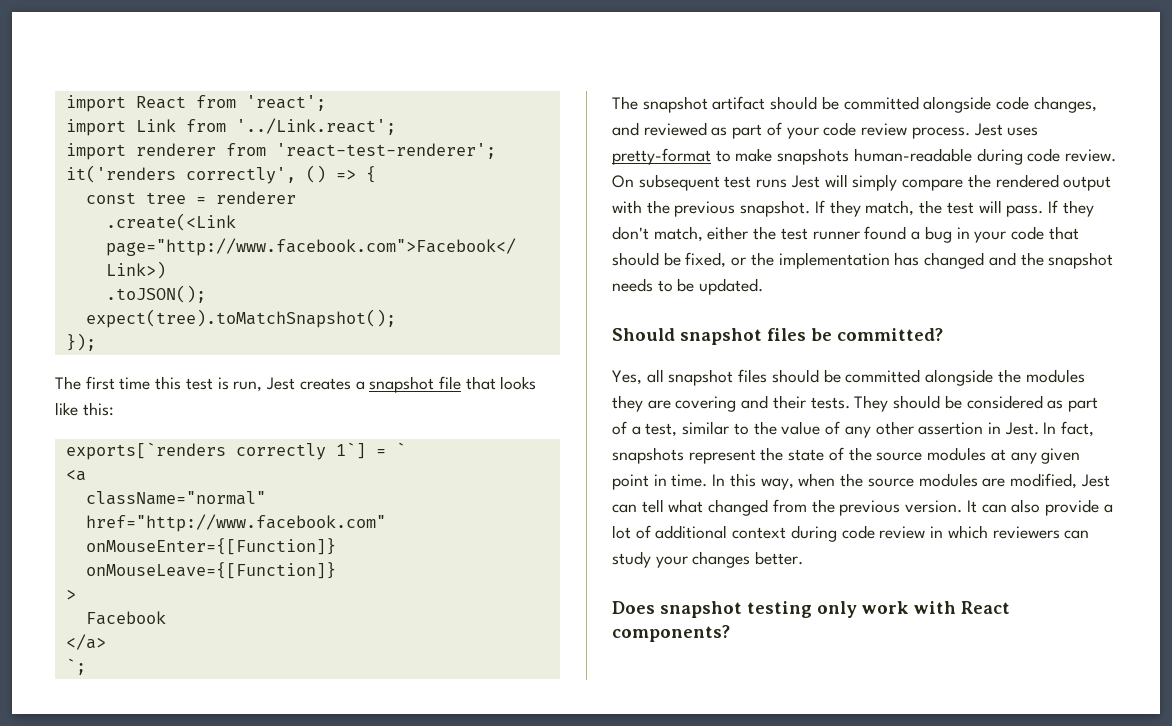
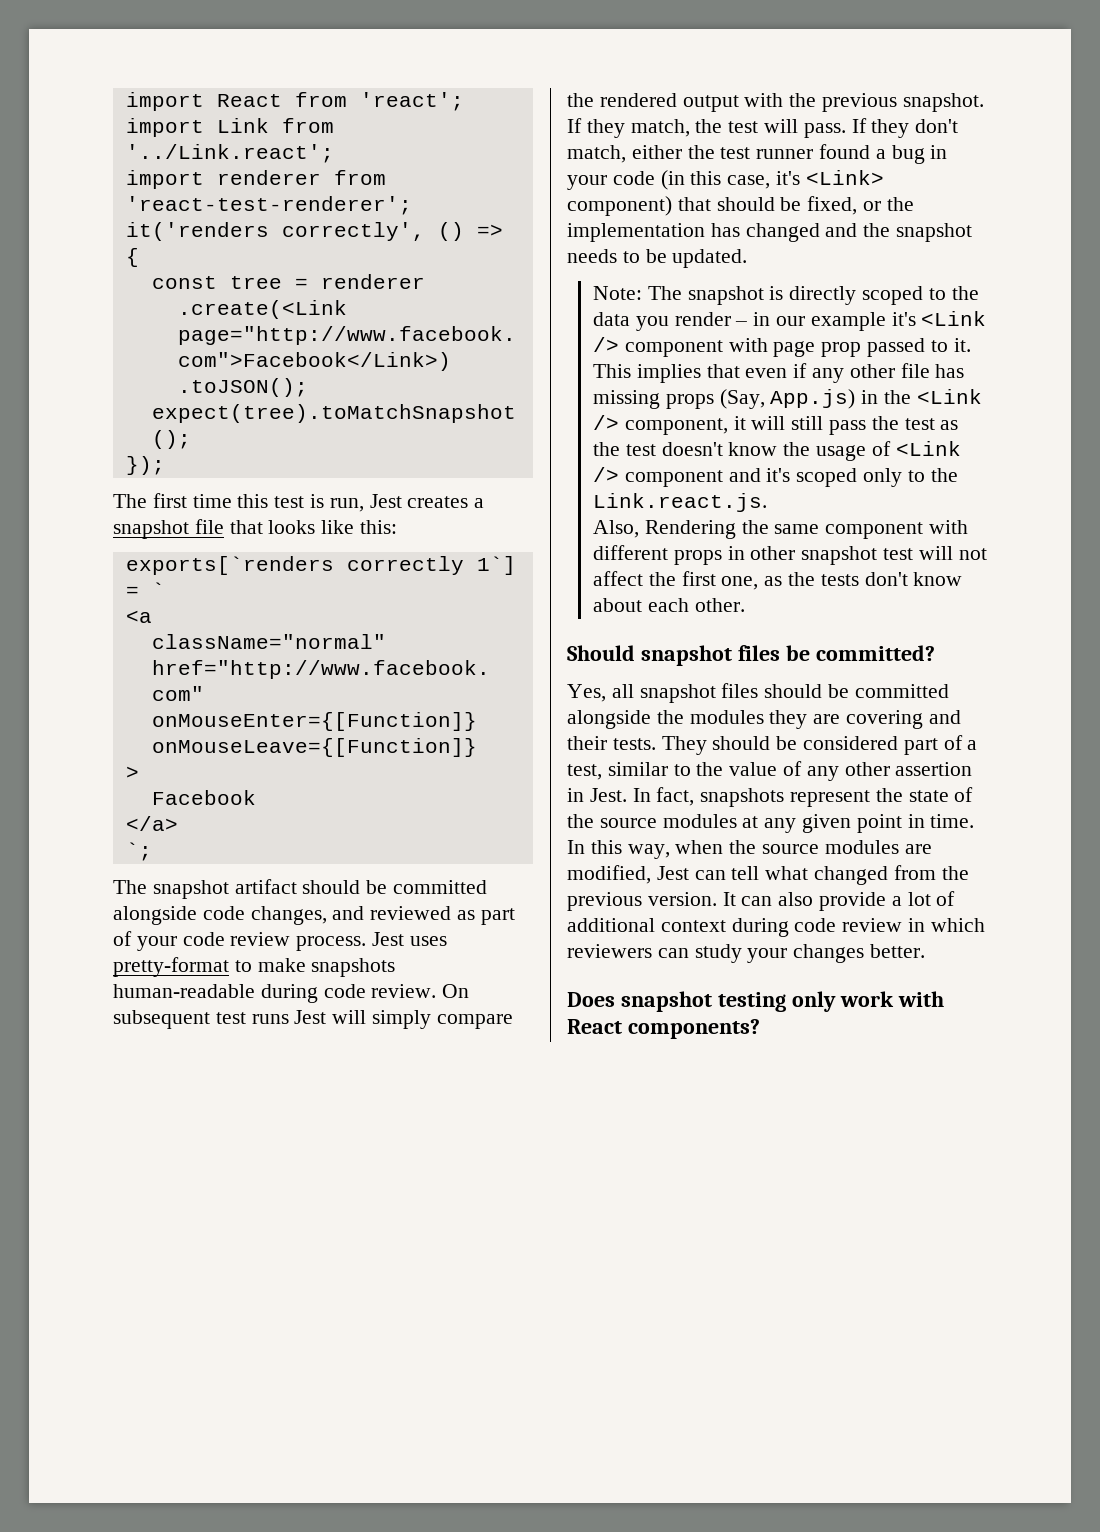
(1044, 233) none -> [660,170,884,190] [567,196,672,216] (in this case, it's <Link> component)
(764, 286) none -> [593,286,979,305] [593,311,987,331] [593,337,971,357] [593,363,965,383] [593,389,982,409] [593,415,959,435] [593,441,961,461] [593,467,958,487] [593,493,768,512] [593,520,969,539] [593,545,987,565] [593,571,963,590] [593,598,745,612] // Note: The snapshot is directly scoped to the data you render – in our example it's <Link /> component with page prop passed to it. This implies that even if any other file has missing props (Say, App.js) in the <Link /> component, it will still pass the test as the test doesn't know the usage of <Link /> component and it's scoped only to the Link.react.js. // Also, Rendering the same component with different props in other snapshot test will not affect the first one, as the tests don't know about each other.
[1047,400,1064,409] as -> (899, 743) none

